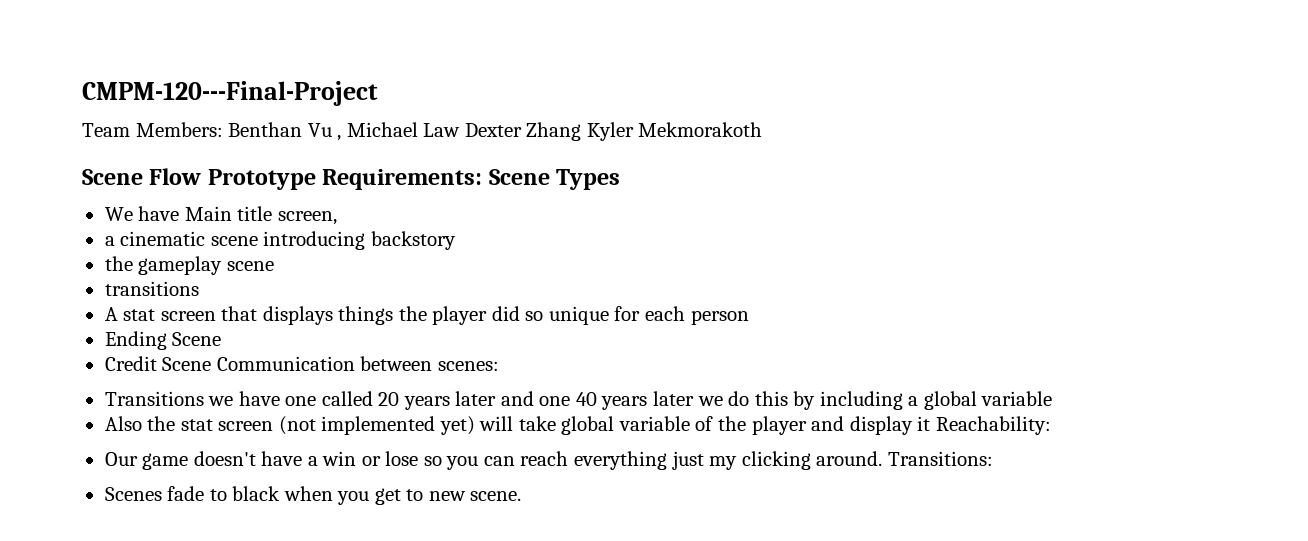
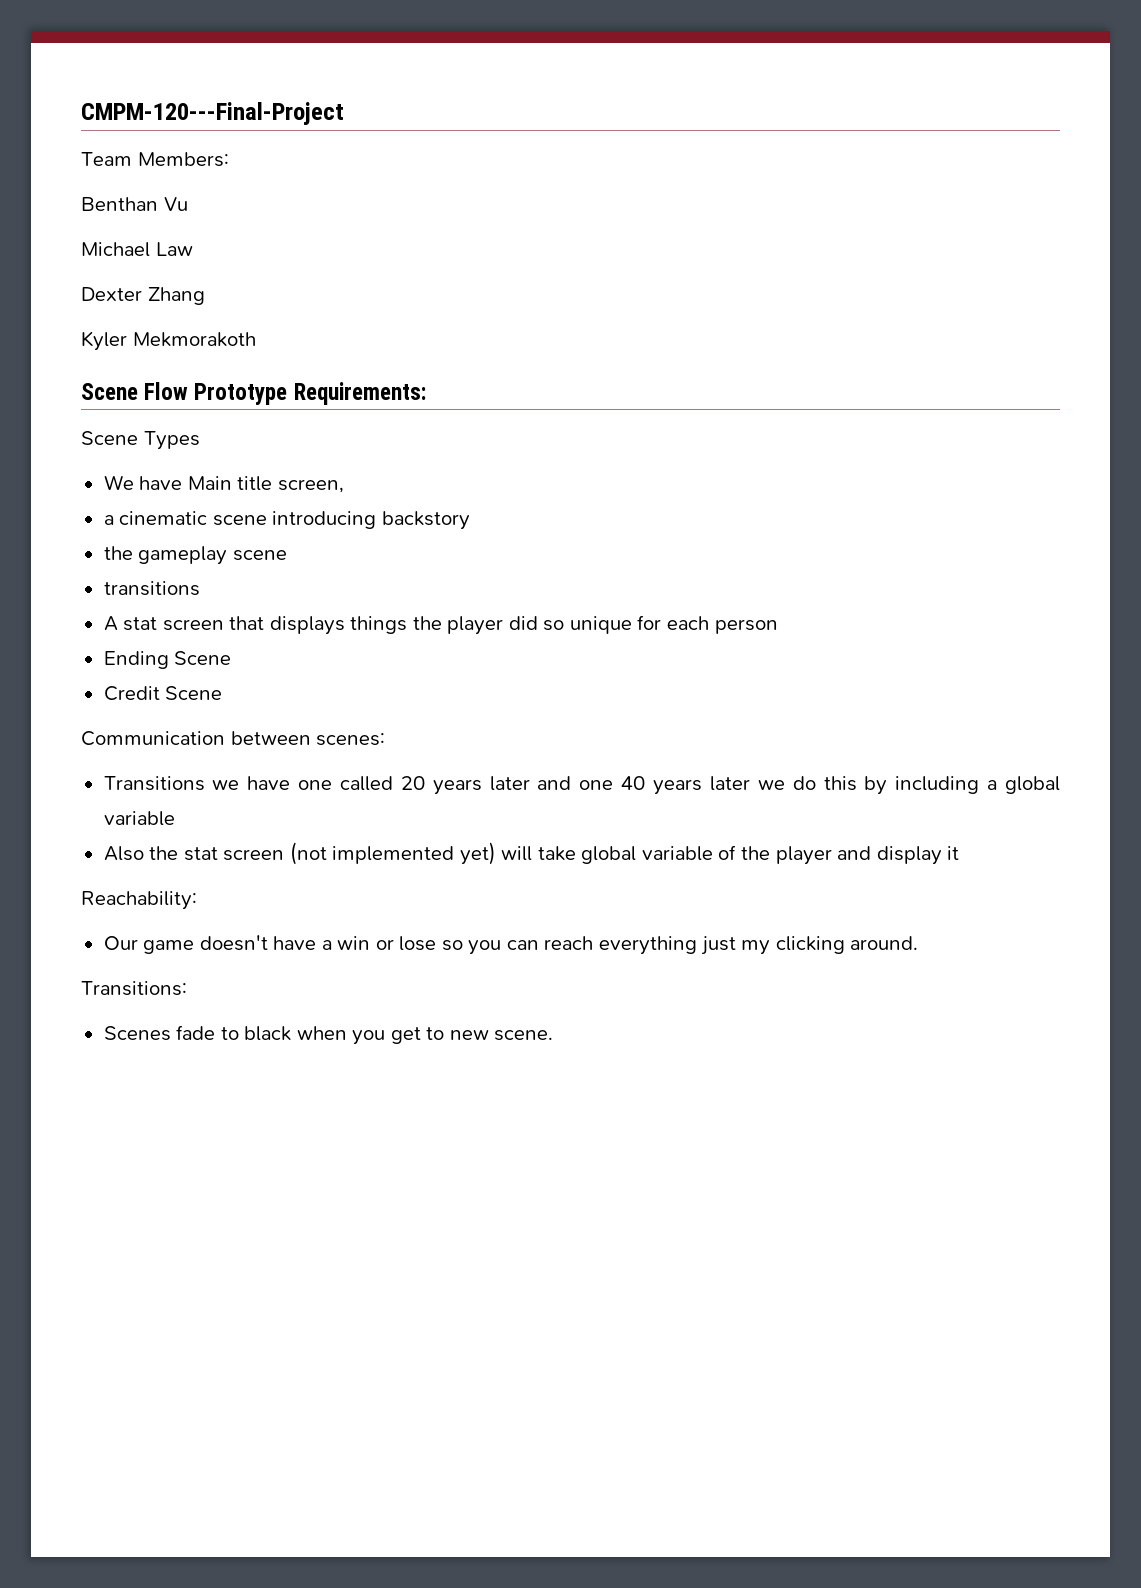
(223, 129) none -> (229, 159) //
[337,135,342,141] , -> (188, 204) //
(461, 130) none -> (193, 249) //
(582, 131) none -> (205, 296) //
(483, 179) none -> (426, 393) //
(212, 364) none -> (223, 693) //
(931, 423) none -> (960, 853) //
(883, 458) none -> (919, 943) //

